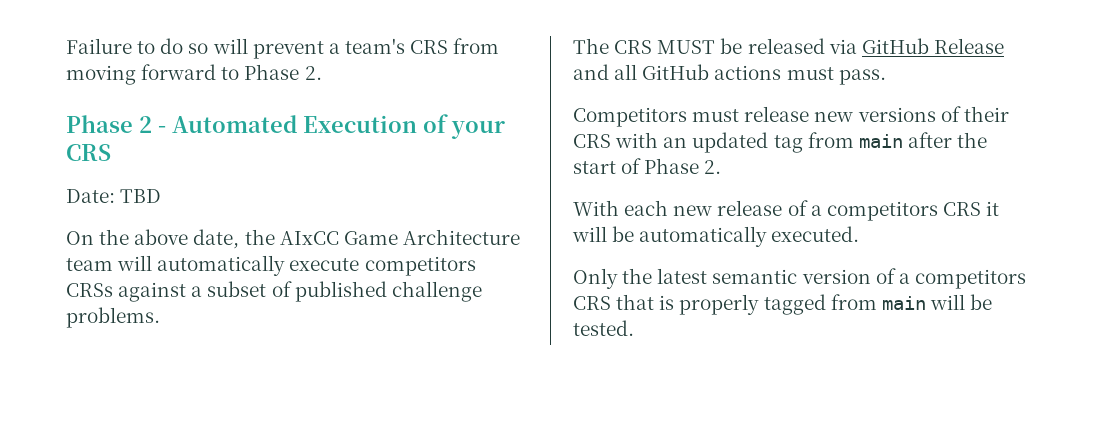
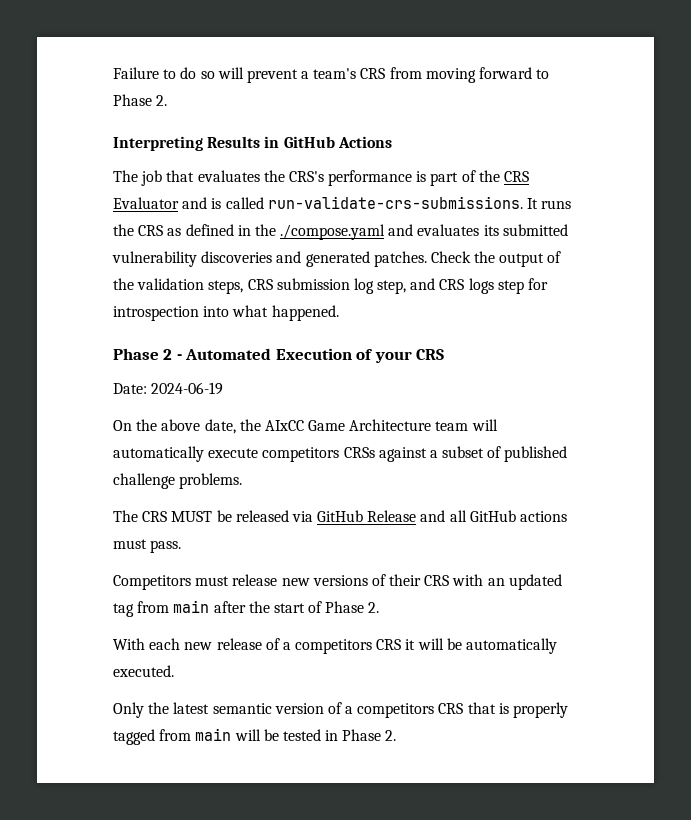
(322, 73) none -> [113,136,392,151] [113,170,530,186] [113,196,572,209] [113,224,568,240] [112,251,562,267] [113,278,549,294] [113,305,339,321] // Interpreting Results in GitHub Actions // The job that evaluates the CRS's performance is part of the CRS Evaluator and is called run-validate-crs-submissions. It runs the CRS as defined in the ./compose.yaml and evaluates its submitted vulnerability discoveries and generated patches. Check the output of the validation steps, CRS submission log step, and CRS logs step for introspection into what happened.
[120,189,162,203] TBD -> [151,382,224,395] 2024-06-19
[573,320,634,336] tested. -> [282,729,397,741] tested in Phase 2.

